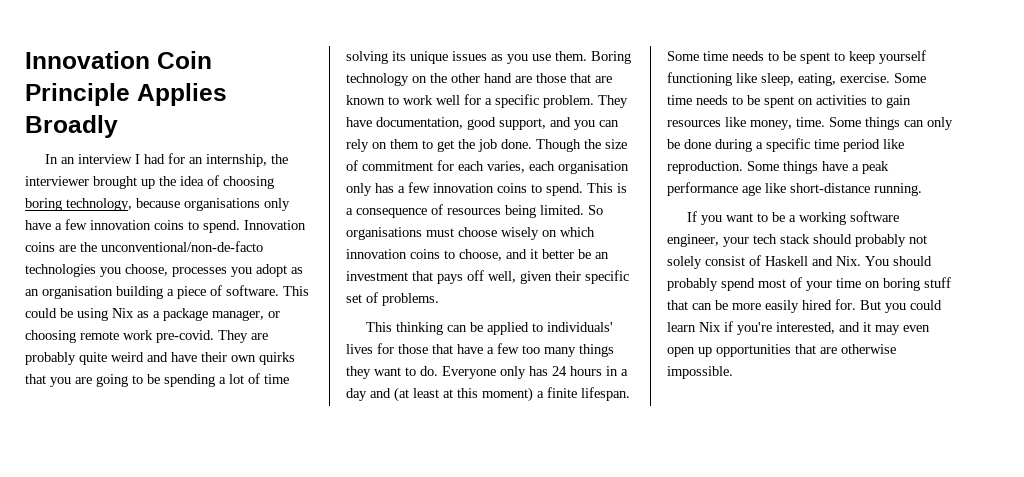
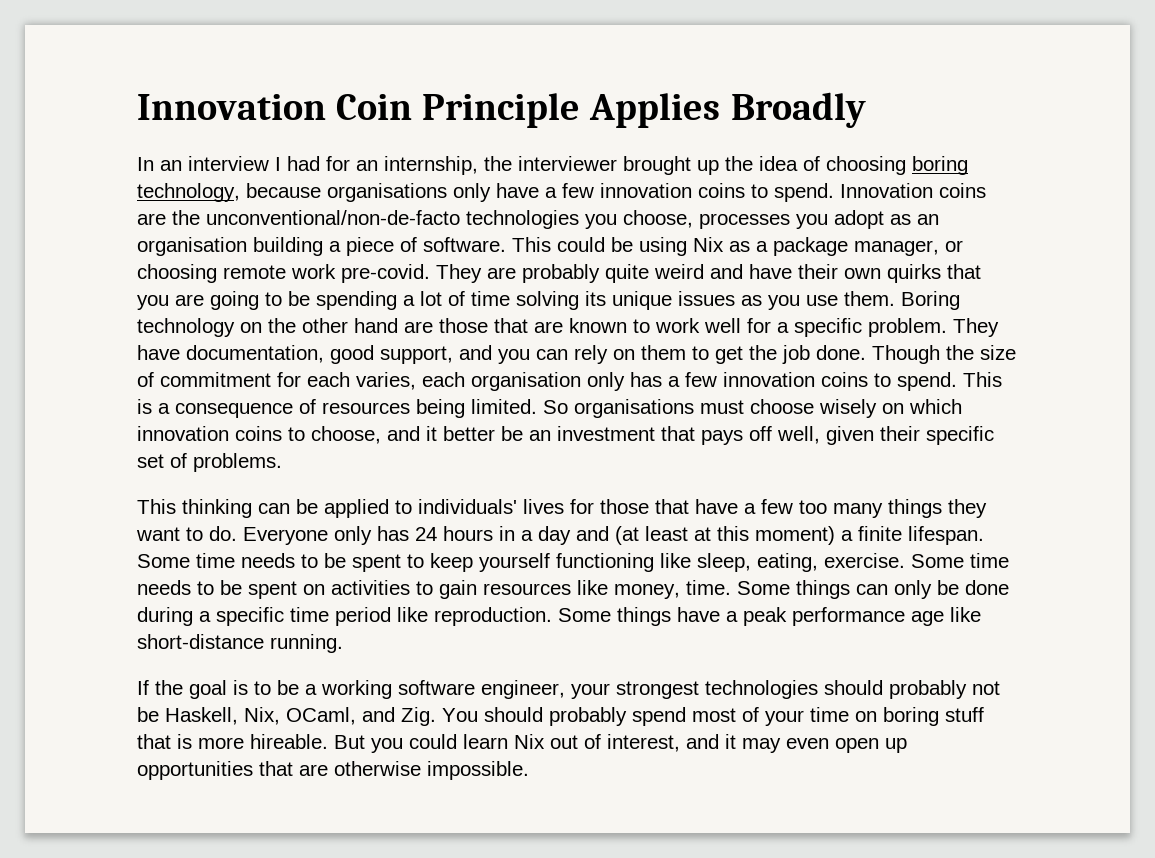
[700,213,753,225] you want -> [155,680,248,699] the goal is
[753,234,810,244] tech stack -> [616,680,818,699] strongest technologies
[667,255,861,269] solely consist of Haskell and Nix. -> [137,707,436,726] be Haskell, Nix, OCaml, and Zig.
[692,299,856,313] can be more easily hired for. -> [177,734,328,749] is more hireable.
[724,321,835,335] if you're interested, -> [550,734,680,752] out of interest,

